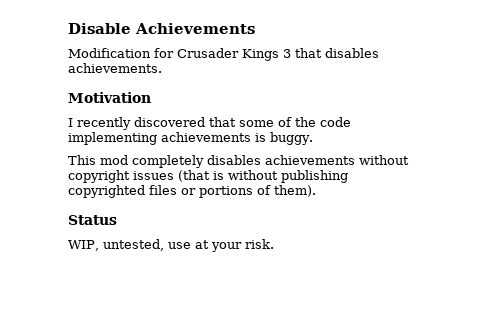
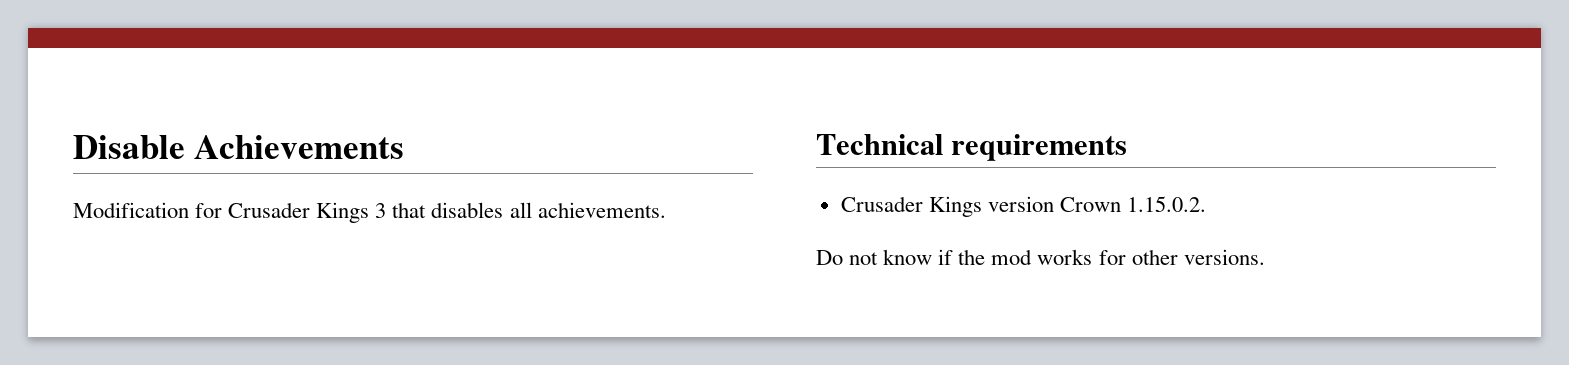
(379, 53) none -> [509,202,532,218] all
[68,92,151,103] [68,117,351,130] [68,132,313,145] [68,155,409,168] [68,170,348,183] [68,185,316,198] [68,215,117,225] [68,239,274,252] Motivation // I recently discovered that some of the code implementing achievements is buggy. // This mod completely disables achievements without copyright issues (that is without publishing copyrighted files or portions of them). // Status // WIP, untested, use at your risk. -> [816,134,1128,161] [840,196,1207,217] [816,249,1265,265] Technical requirements // Crusader Kings version Crown 1.15.0.2. // Do not know if the mod works for other versions.

